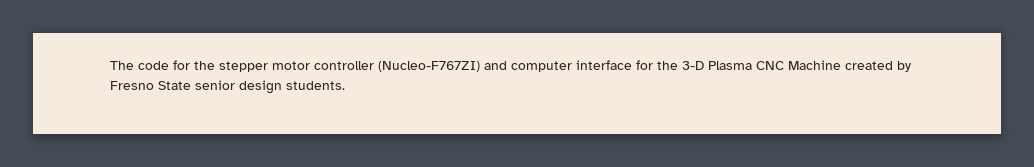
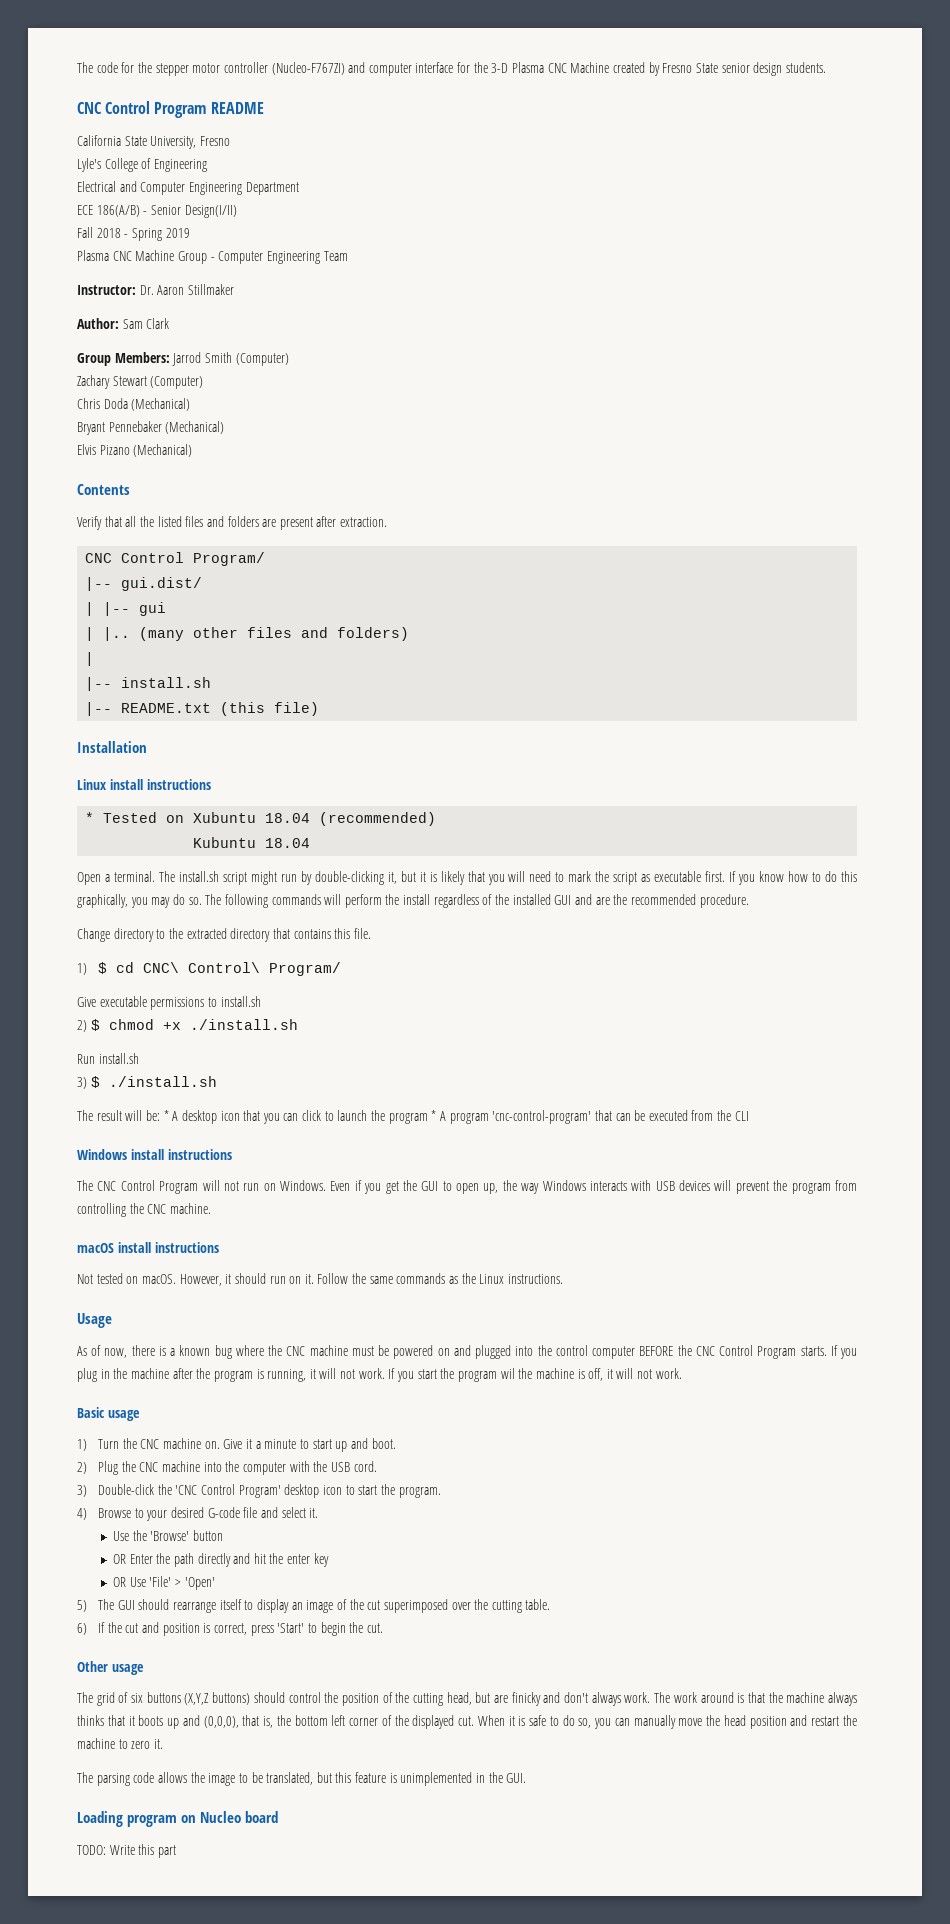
(345, 85) none -> [77,101,264,118] [77,135,230,149] [77,158,207,172] [77,181,299,195] [77,205,237,218] [77,227,190,241] [77,250,348,264] [77,284,234,295] [77,318,170,329] [77,352,289,366] [77,375,204,389] [77,398,191,411] [77,421,225,435] [77,444,193,457] [77,484,130,495] [77,516,388,530] [85,552,266,566] [85,577,203,591] [85,602,167,616] [85,627,410,641] [85,652,95,666] [85,677,212,691] [85,702,320,716] [77,741,147,753] [77,779,211,790] [85,812,437,826] [193,837,311,848] [77,871,857,885] [77,894,749,908] [77,928,371,942] [77,962,342,976] [77,996,261,1010] [77,1019,298,1032] [77,1053,139,1064] [77,1076,217,1089] [77,1110,749,1124] [77,1149,232,1160] [77,1180,857,1194] [77,1203,211,1217] [77,1242,219,1253] [77,1273,563,1286] [77,1313,112,1328] [77,1345,858,1359] [77,1368,682,1382] [77,1407,140,1421] [77,1438,396,1452] [77,1461,377,1475] [77,1484,441,1498] [77,1507,319,1521] [112,1530,223,1541] [112,1553,329,1567] [112,1576,215,1590] [77,1599,551,1613] [77,1622,383,1636] [77,1661,144,1675] [77,1692,858,1706] [77,1715,857,1729] [77,1738,163,1749] [77,1772,527,1786] [77,1811,279,1827] [77,1844,176,1858] // CNC Control Program README // California State University, Fresno // Lyle's College of Engineering // Electrical and Computer Engineering Department // ECE 186(A/B) - Senior Design(I/II) // Fall 2018 - Spring 2019 // Plasma CNC Machine Group - Computer Engineering Team // Instructor: Dr. Aaron Stillmaker // Author: Sam Clark // Group Members: Jarrod Smith (Computer) // Zachary Stewart (Computer) // Chris Doda (Mechanical) // Bryant Pennebaker (Mechanical) // Elvis Pizano (Mechanical) // Contents // Verify that all the listed files and folders are present after extraction. // CNC Control Program/ // |-- gui.dist/ // | |-- gui // | |.. (many other files and folders) // | // |-- install.sh // |-- README.txt (this file) // Installation // Linux install instructions // * Tested on Xubuntu 18.04 (recommended) // Kubuntu 18.04 // Open a terminal. The install.sh script might run by double-clicking it, but it is likely that you will need to mark the script as executable first. If you know how to do this graphically, you may do so. The following commands will perform the install regardless of the installed GUI and are the recommended procedure. // Change directory to the extracted directory that contains this file. // 1) $ cd CNC\ Control\ Program/ // Give executable permissions to install.sh // 2) $ chmod +x ./install.sh // Run install.sh // 3) $ ./install.sh // The result will be: * A desktop icon that you can click to launch the program * A program 'cnc-control-program' that can be executed from the CLI // Windows install instructions // The CNC Control Program will not run on Windows. Even if you get the GUI to open up, the way Windows interacts with USB devices will prevent the program from controlling the CNC machine. // macOS install instructions // Not tested on macOS. However, it should run on it. Follow the same commands as the Linux instructions. // Usage // As of now, there is a known bug where the CNC machine must be powered on and plugged into the control computer BEFORE the CNC Control Program starts. If you plug in the machine after the program is running, it will not work. If you start the program wil the machine is off, it will not work. // Basic usage // 1) Turn the CNC machine on. Give it a minute to start up and boot. // 2) Plug the CNC machine into the computer with the USB cord. // 3) Double-click the 'CNC Control Program' desktop icon to start the program. // 4) Browse to your desired G-code file and select it. // Use the 'Browse' button // OR Enter the path directly and hit the enter key // OR Use 'File' > 'Open' // 5) The GUI should rearrange itself to display an image of the cut superimposed over the cutting table. // 6) If the cut and position is correct, press 'Start' to begin the cut. // Other usage // The grid of six buttons (X,Y,Z buttons) should control the position of the cutting head, but are finicky and don't always work. The work around is that the machine always thinks that it boots up and (0,0,0), that is, the bottom left corner of the displayed cut. When it is safe to do so, you can manually move the head position and restart the machine to zero it. // The parsing code allows the image to be translated, but this feature is unimplemented in the GUI. // Loading program on Nucleo board // TODO: Write this part

